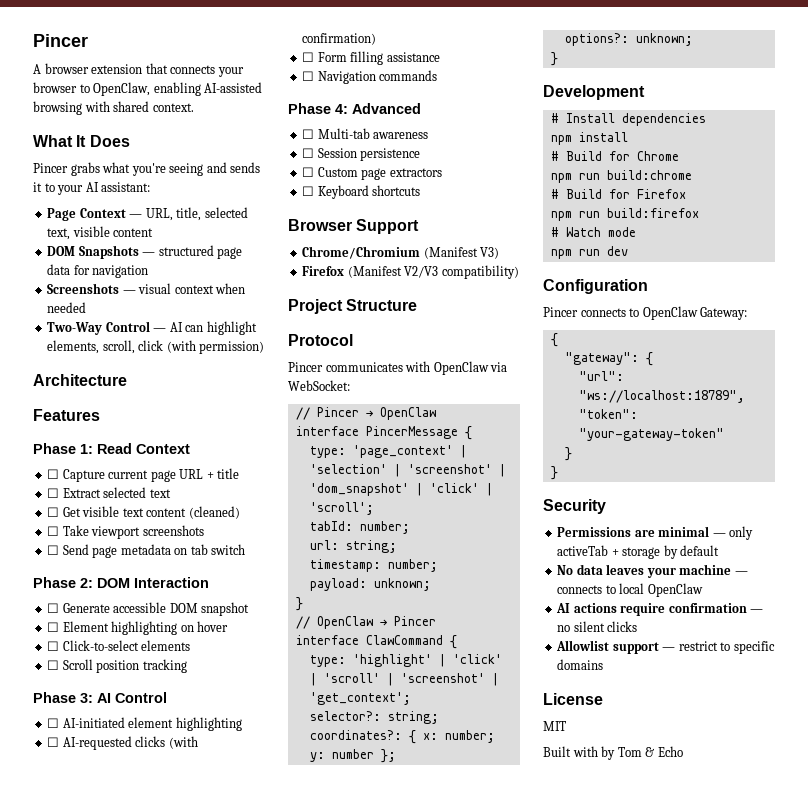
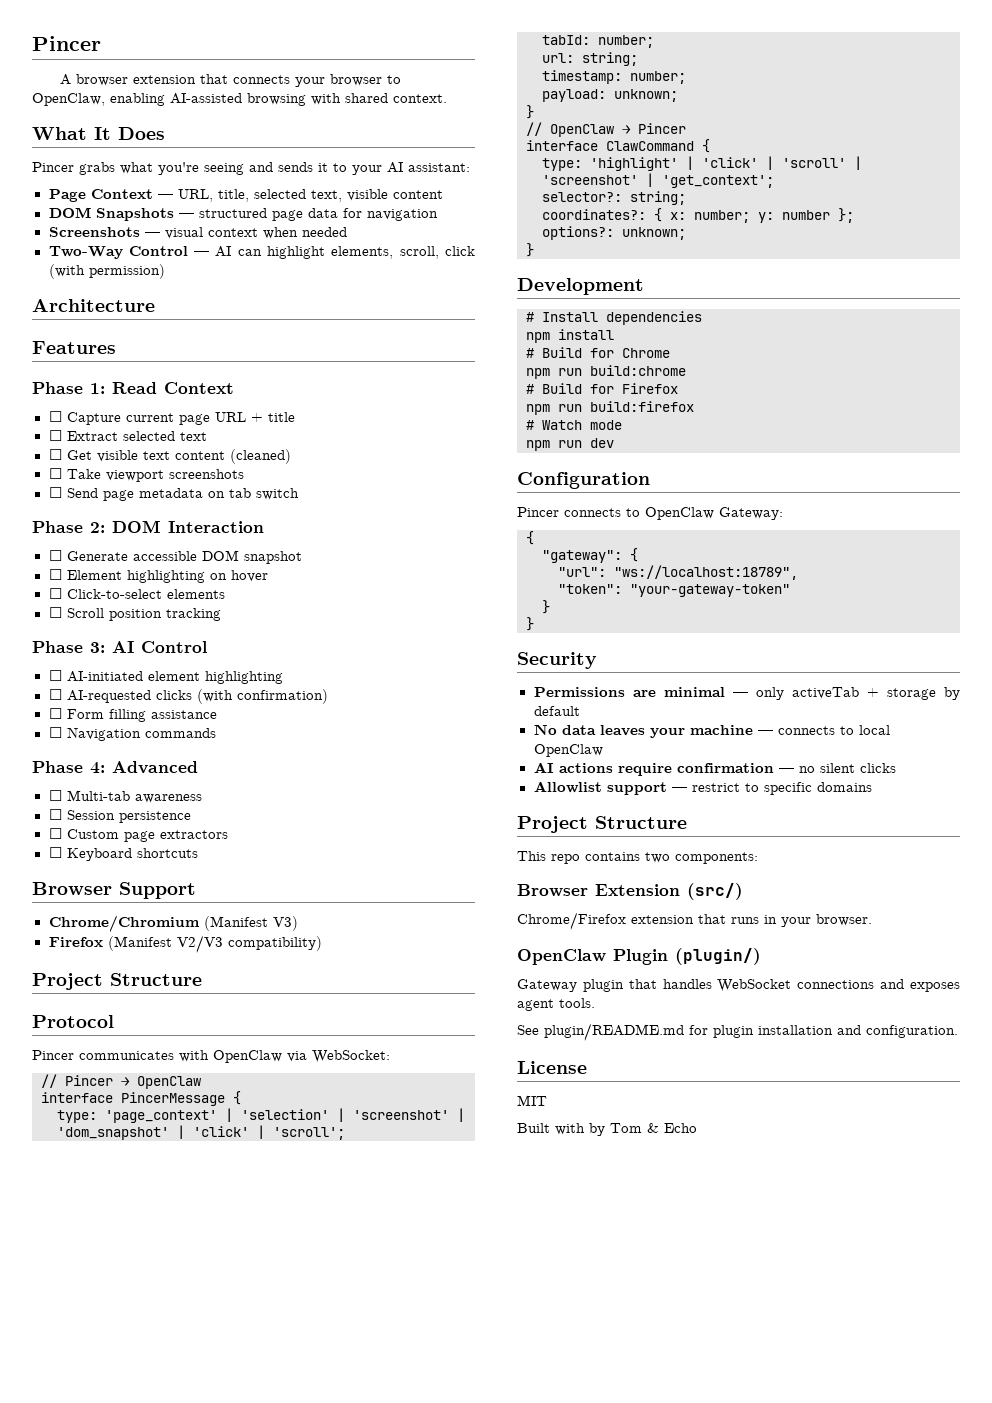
(604, 664) none -> [517,816,687,833] [517,851,758,864] [517,883,743,900] [517,912,872,930] [517,948,761,965] [517,979,960,992] [517,998,595,1011] [517,1023,958,1041] // Project Structure // This repo contains two components: // Browser Extension (src/) // Chrome/Firefox extension that runs in your browser. // OpenClaw Plugin (plugin/) // Gateway plugin that handles WebSocket connections and exposes agent tools. // See plugin/README.md for plugin installation and configuration.

